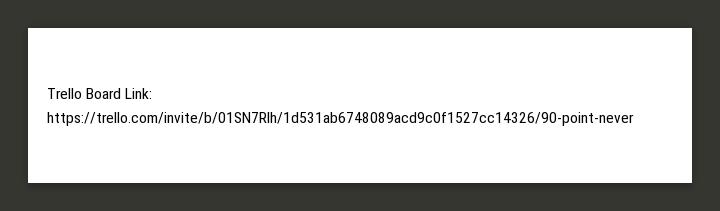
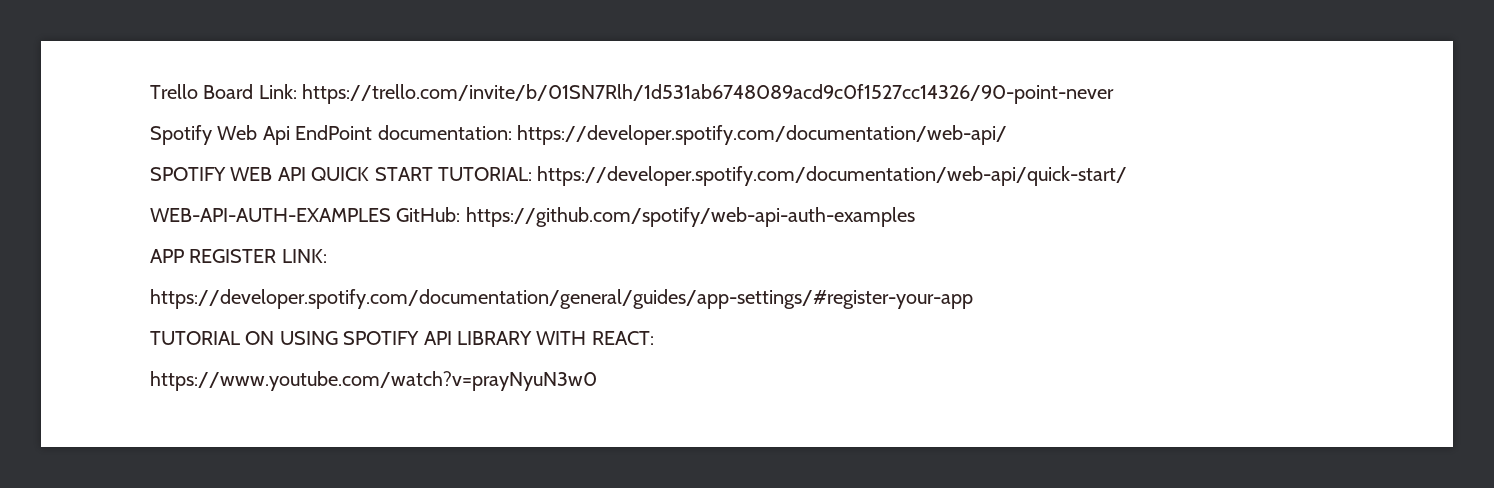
(634, 119) none -> [150,125,1007,145] [150,166,1128,186] [150,207,915,227] [150,249,327,263] [150,289,973,309] [150,331,654,345] [150,371,597,391] // Spotify Web Api EndPoint documentation: https://developer.spotify.com/documentation/web-api/ // SPOTIFY WEB API QUICK START TUTORIAL: https://developer.spotify.com/documentation/web-api/quick-start/ // WEB-API-AUTH-EXAMPLES GitHub: https://github.com/spotify/web-api-auth-examples // APP REGISTER LINK: // https://developer.spotify.com/documentation/general/guides/app-settings/#register-your-app // TUTORIAL ON USING SPOTIFY API LIBRARY WITH REACT: // https://www.youtube.com/watch?v=prayNyuN3w0

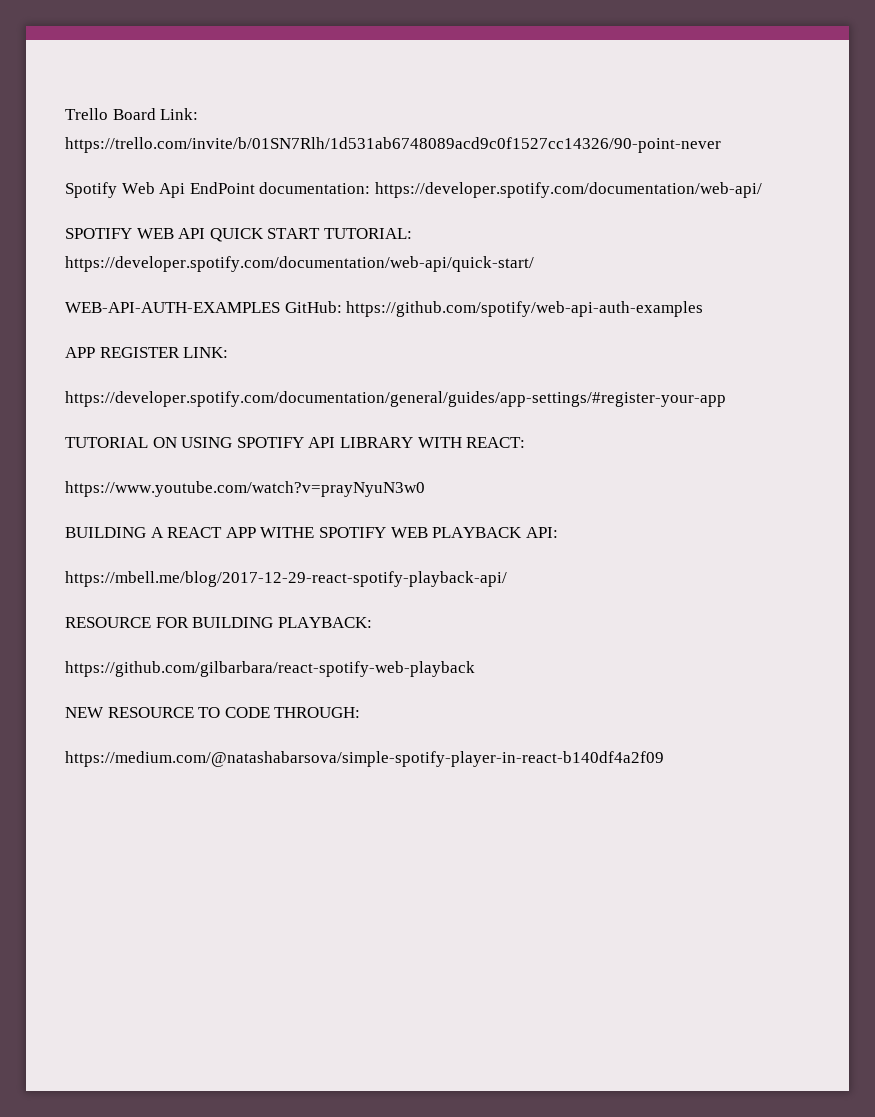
(597, 381) none -> [65,527,558,538] [65,571,507,587] [65,617,372,628] [65,661,475,677] [65,707,361,718] [65,751,664,767] // BUILDING A REACT APP WITHE SPOTIFY WEB PLAYBACK API: // https://mbell.me/blog/2017-12-29-react-spotify-playback-api/ // RESOURCE FOR BUILDING PLAYBACK: // https://github.com/gilbarbara/react-spotify-web-playback // NEW RESOURCE TO CODE THROUGH: // https://medium.com/@natashabarsova/simple-spotify-player-in-react-b140df4a2f09

